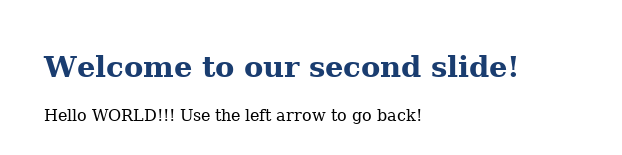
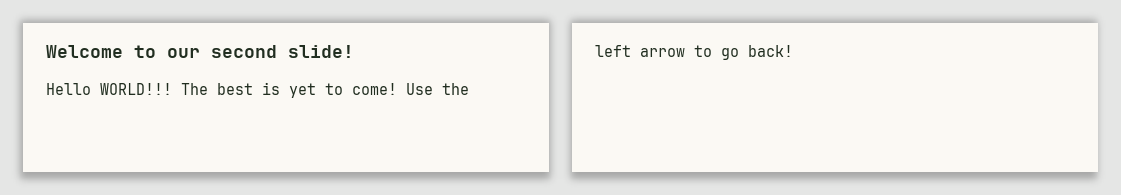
(175, 115) none -> [181,82,397,98] The best is yet to come!

